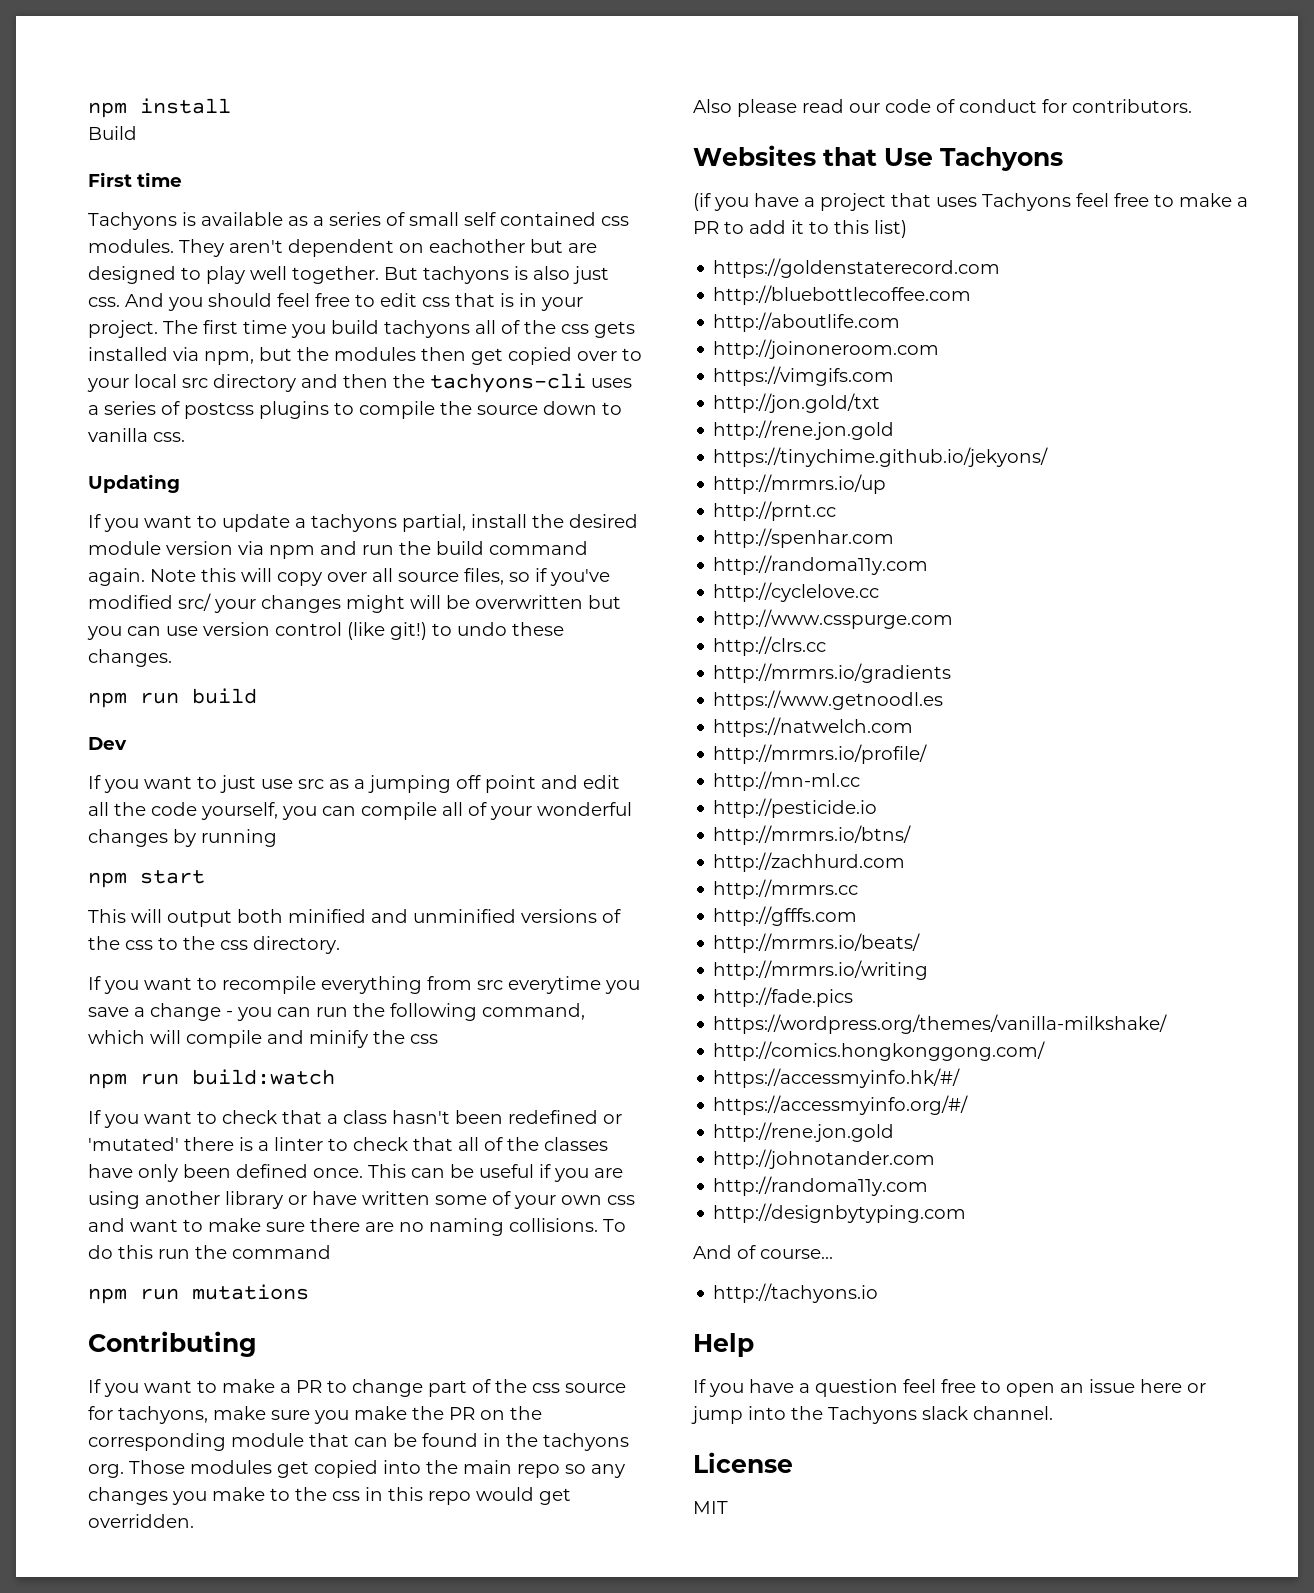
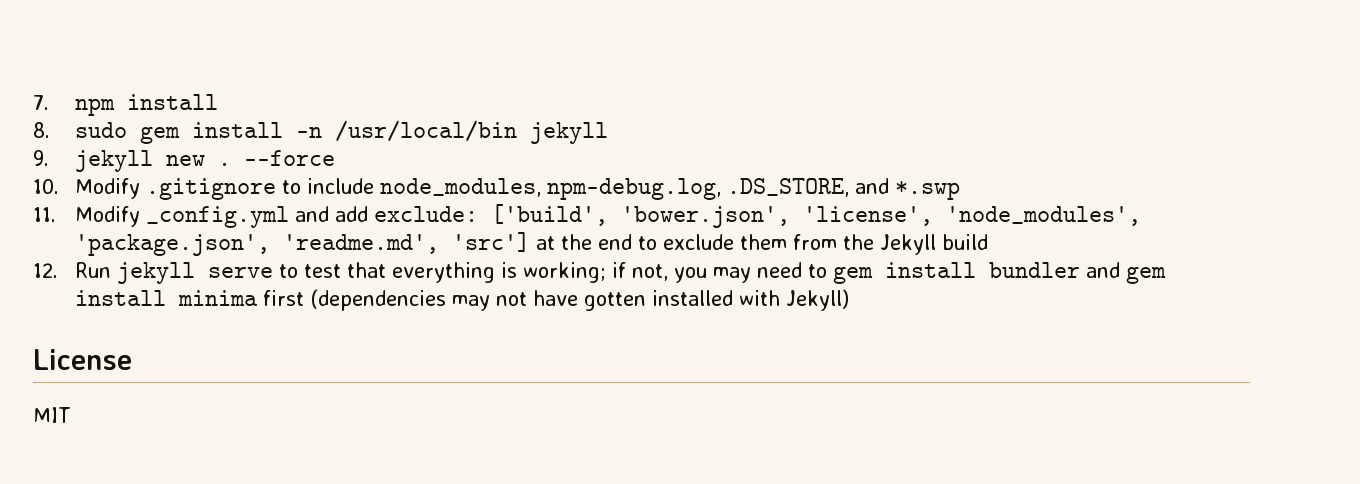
(88, 110) none -> [33,95,49,110] 7.
[88,126,137,140] [88,172,182,187] [88,212,629,230] [88,239,597,257] [88,266,609,284] [88,293,583,311] [88,320,635,338] [88,347,642,365] [87,373,632,393] [88,401,622,419] [88,428,185,442] [88,474,180,493] [88,514,638,532] [88,541,588,559] [88,568,610,586] [88,593,621,613] [87,622,564,640] [88,649,172,667] [88,688,257,708] [88,737,127,750] [88,775,620,793] [88,802,632,820] [88,829,277,847] [88,870,205,888] [88,909,621,927] [88,936,340,954] [88,976,640,994] [88,1003,585,1021] [88,1030,438,1048] [88,1069,335,1089] [88,1110,622,1128] [88,1137,608,1151] [88,1164,623,1182] [88,1191,635,1209] [88,1218,626,1236] [88,1245,331,1259] [88,1284,309,1304] [88,1331,257,1357] [88,1379,626,1397] [88,1406,542,1424] [88,1433,629,1451] [88,1460,625,1478] [88,1487,571,1505] [88,1514,194,1528] [693,99,1192,117] [693,145,1063,171] [693,193,1248,211] [693,220,907,238] [713,258,1001,278] [713,285,972,305] [713,312,901,332] [713,339,940,359] [713,366,895,386] [713,393,881,413] [713,420,895,440] [713,447,1049,467] [713,474,887,494] [713,501,837,521] [713,528,895,548] [713,555,929,575] [713,582,880,602] [713,609,954,629] [713,636,827,656] [713,663,952,683] [713,690,944,710] [713,717,914,737] [713,744,928,764] [713,771,861,791] [713,798,878,818] [713,825,912,845] [713,852,906,872] [713,879,859,899] [713,906,858,926] [713,933,921,953] [713,960,929,980] [713,987,854,1007] [713,1014,1168,1034] [713,1041,1046,1061] [713,1068,961,1088] [713,1095,969,1115] [713,1122,895,1142] [713,1149,936,1169] [713,1176,929,1196] [713,1203,967,1223] [693,1245,833,1259] [713,1283,879,1303] [693,1333,754,1357] [693,1379,1206,1397] [691,1406,1053,1424] Build // First time // Tachyons is available as a series of small self contained css modules. They aren't dependent on eachother but are designed to play well together. But tachyons is also just css. And you should feel free to edit css that is in your project. The first time you build tachyons all of the css gets installed via npm, but the modules then get copied over to your local src directory and then the tachyons-cli uses a series of postcss plugins to compile the source down to vanilla css. // Updating // If you want to update a tachyons partial, install the desired module version via npm and run the build command again. Note this will copy over all source files, so if you've modified src/ your changes might will be overwritten but you can use version control (like git!) to undo these changes. // npm run build // Dev // If you want to just use src as a jumping off point and edit all the code yourself, you can compile all of your wonderful changes by running // npm start // This will output both minified and unminified versions of the css to the css directory. // If you want to recompile everything from src everytime you save a change - you can run the following command, which will compile and minify the css // npm run build:watch // If you want to check that a class hasn't been redefined or 'mutated' there is a linter to check that all of the classes have only been defined once. This can be useful if you are using another library or have written some of your own css and want to make sure there are no naming collisions. To do this run the command // npm run mutations // Contributing // If you want to make a PR to change part of the css source for tachyons, make sure you make the PR on the corresponding module that can be found in the tachyons org. Those modules get copied into the main repo so any changes you make to the css in this repo would get overridden. // Also please read our code of conduct for contributors. // Websites that Use Tachyons // (if you have a project that uses Tachyons feel free to make a PR to add it to this list) // https://goldenstaterecord.com // http://bluebottlecoffee.com // http://aboutlife.com // http://joinoneroom.com // https://vimgifs.com // http://jon.gold/txt // http://rene.jon.gold // https://tinychime.github.io/jekyons/ // http://mrmrs.io/up // http://prnt.cc // http://spenhar.com // http://randoma11y.com // http://cyclelove.cc // http://www.csspurge.com // http://clrs.cc // http://mrmrs.io/gradients // https://www.getnoodl.es // https://natwelch.com // http://mrmrs.io/profile/ // http://mn-ml.cc // http://pesticide.io // http://mrmrs.io/btns/ // http://zachhurd.com // http://mrmrs.cc // http://gfffs.com // http://mrmrs.io/beats/ // http://mrmrs.io/writing // http://fade.pics // https://wordpress.org/themes/vanilla-milkshake/ // http://comics.hongkonggong.com/ // https://accessmyinfo.hk/#/ // https://accessmyinfo.org/#/ // http://rene.jon.gold // http://johnotander.com // http://randoma11y.com // http://designbytyping.com // And of course... // http://tachyons.io // Help // If you have a question feel free to open an issue here or jump into the Tachyons slack channel. -> [33,120,609,144] [33,150,336,172] [33,178,961,200] [33,204,1142,228] [75,232,989,256] [33,262,1167,284] [75,289,850,311] 8. sudo gem install -n /usr/local/bin jekyll // 9. jekyll new . --force // 10. Modify .gitignore to include node_modules, npm-debug.log, .DS_STORE, and *.swp // 11. Modify _config.yml and add exclude: ['build', 'bower.json', 'license', 'node_modules', 'package.json', 'readme.md', 'src'] at the end to exclude them from the Jekyll build // 12. Run jekyll serve to test that everything is working; if not, you may need to gem install bundler and gem install minima first (dependencies may not have gotten installed with Jekyll)

